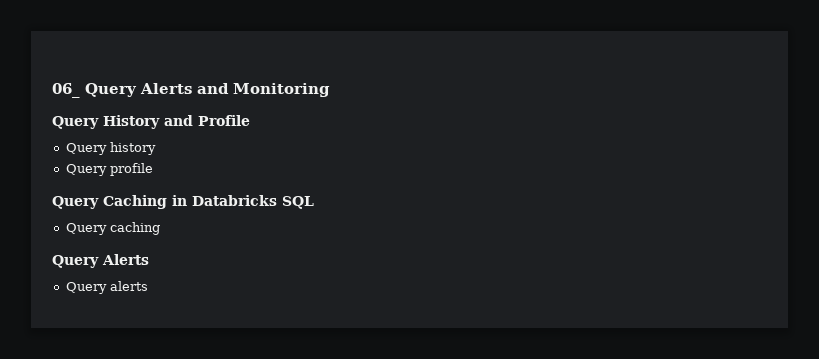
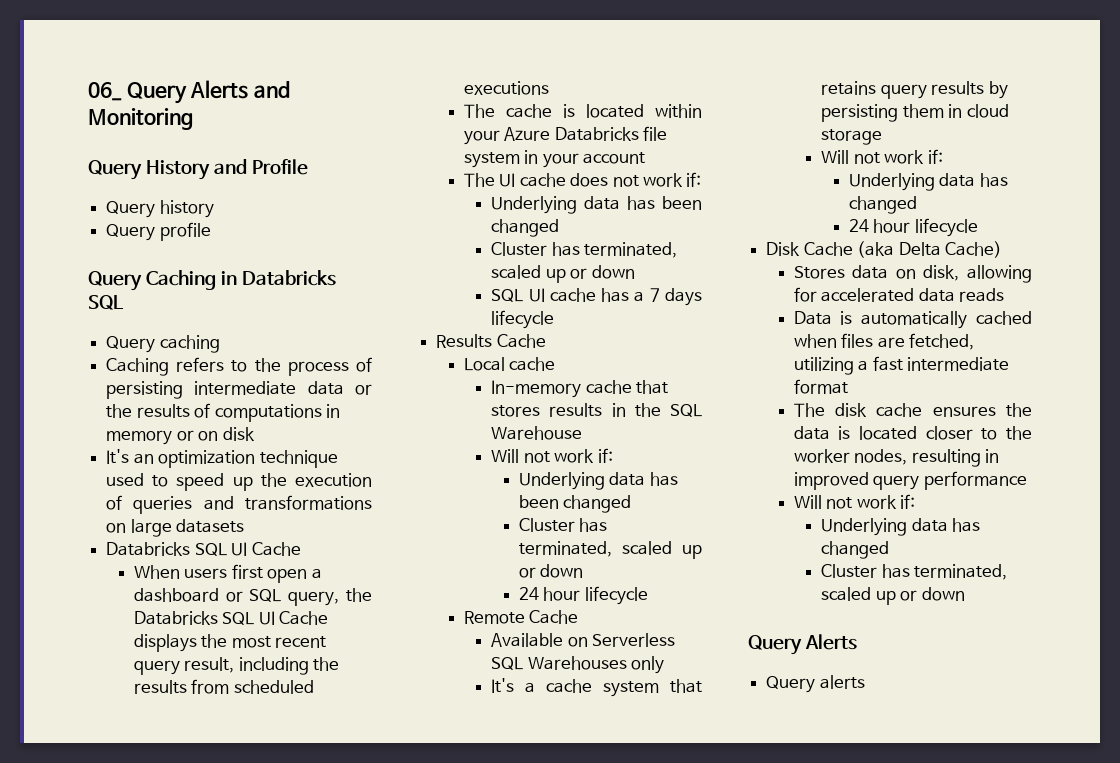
(160, 228) none -> [106,357,373,376] [106,381,372,399] [106,403,340,422] [106,427,255,445] [106,449,338,468] [106,473,373,491] [106,495,373,514] [106,519,245,537] [106,542,301,556] [133,564,322,583] [133,588,372,606] [133,611,329,625] [133,634,327,652] [133,657,340,675] [133,679,314,694] [463,81,549,95] [463,104,702,118] [463,126,668,145] [463,150,646,168] [463,172,702,187] [491,196,702,214] [491,219,560,237] [491,242,678,258] [491,265,635,283] [491,288,702,306] [491,310,555,329] [436,334,546,348] [463,357,556,371] [491,380,669,398] [491,403,702,417] [491,426,583,440] [491,448,613,463] [518,472,678,490] [518,495,632,513] [518,518,608,532] [518,541,702,559] [518,564,584,578] [518,586,648,605] [463,610,579,624] [491,633,676,647] [491,656,665,674] [491,678,702,697] [821,81,1008,99] [821,104,1009,122] [821,129,883,145] [821,149,943,164] [848,173,1008,191] [848,196,917,214] [848,218,978,237] [766,241,1002,258] [793,265,1032,283] [793,287,1005,302] [793,311,1032,329] [793,333,975,350] [793,356,1010,375] [793,379,848,394] [793,403,1032,417] [793,426,1032,440] [793,449,1000,467] [793,471,1027,490] [793,494,916,509] [821,518,981,536] [821,541,890,559] [821,564,1008,580] [821,587,965,605] // Caching refers to the process of persisting intermediate data or the results of computations in memory or on disk // It's an optimization technique used to speed up the execution of queries and transformations on large datasets // Databricks SQL UI Cache // When users first open a dashboard or SQL query, the Databricks SQL UI Cache displays the most recent query result, including the results from scheduled executions // The cache is located within your Azure Databricks file system in your account // The UI cache does not work if: // Underlying data has been changed // Cluster has terminated, scaled up or down // SQL UI cache has a 7 days lifecycle // Results Cache // Local cache // In-memory cache that stores results in the SQL Warehouse // Will not work if: // Underlying data has been changed // Cluster has terminated, scaled up or down // 24 hour lifecycle // Remote Cache // Available on Serverless SQL Warehouses only // It's a cache system that retains query results by persisting them in cloud storage // Will not work if: // Underlying data has changed // 24 hour lifecycle // Disk Cache (aka Delta Cache) // Stores data on disk, allowing for accelerated data reads // Data is automatically cached when files are fetched, utilizing a fast intermediate format // The disk cache ensures the data is located closer to the worker nodes, resulting in improved query performance // Will not work if: // Underlying data has changed // Cluster has terminated, scaled up or down

